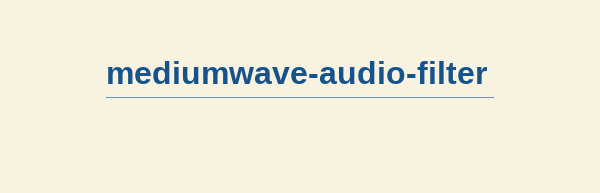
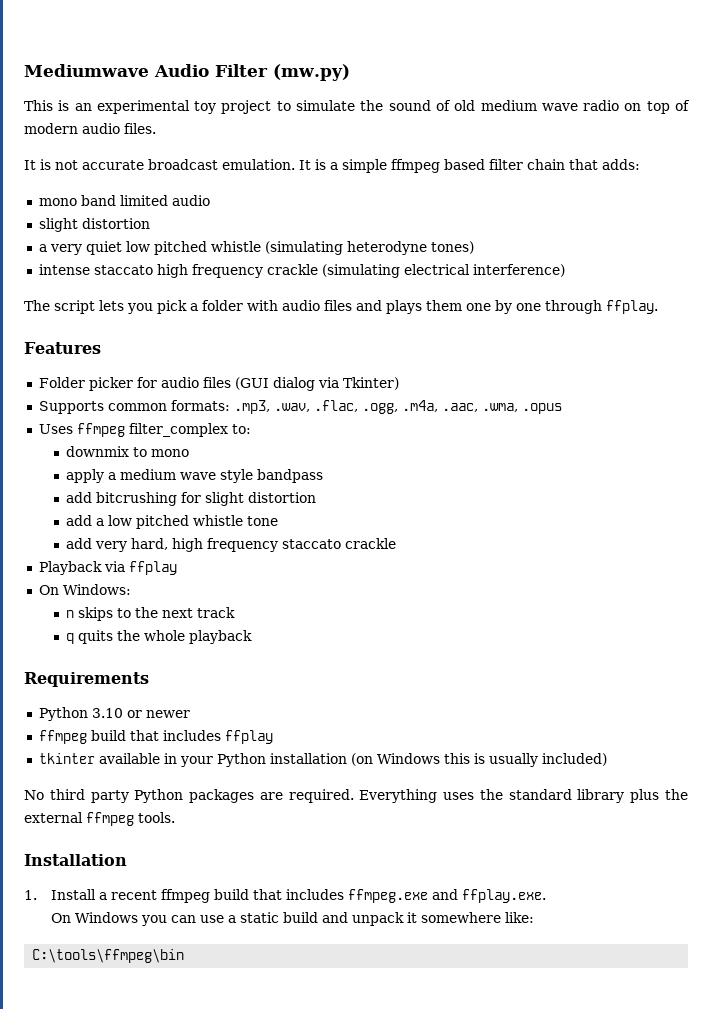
[106,61,487,84] mediumwave-audio-filter -> [24,64,350,81] [24,100,690,114] [24,123,156,134] [24,159,640,173] [38,195,210,206] [38,218,150,232] [38,241,474,255] [38,264,565,278] [24,300,658,314] [24,342,101,354] [38,377,399,391] [38,400,562,414] [38,423,251,437] [65,446,189,457] [65,469,323,483] [65,492,316,506] [65,515,278,529] [65,538,396,552] [38,561,177,575] [38,584,131,595] [65,607,235,621] [65,630,252,644] [24,672,149,687] [38,707,190,721] [38,730,273,744] [38,753,607,767] [24,789,688,803] [24,812,175,826] [24,854,127,866] [24,889,546,903] [50,912,534,926] [32,949,185,963] Mediumwave Audio Filter (mw.py) // This is an experimental toy project to simulate the sound of old medium wave radio on top of modern audio files. // It is not accurate broadcast emulation. It is a simple ffmpeg based filter chain that adds: // mono band limited audio // slight distortion // a very quiet low pitched whistle (simulating heterodyne tones) // intense staccato high frequency crackle (simulating electrical interference) // The script lets you pick a folder with audio files and plays them one by one through ffplay. // Features // Folder picker for audio files (GUI dialog via Tkinter) // Supports common formats: .mp3, .wav, .flac, .ogg, .m4a, .aac, .wma, .opus // Uses ffmpeg filter_complex to: // downmix to mono // apply a medium wave style bandpass // add bitcrushing for slight distortion // add a low pitched whistle tone // add very hard, high frequency staccato crackle // Playback via ffplay // On Windows: // n skips to the next track // q quits the whole playback // Requirements // Python 3.10 or newer // ffmpeg build that includes ffplay // tkinter available in your Python installation (on Windows this is usually included) // No third party Python packages are required. Everything uses the standard library plus the external ffmpeg tools. // Installation // 1. Install a recent ffmpeg build that includes ffmpeg.exe and ffplay.exe. // On Windows you can use a static build and unpack it somewhere like: // C:\tools\ffmpeg\bin

